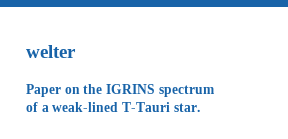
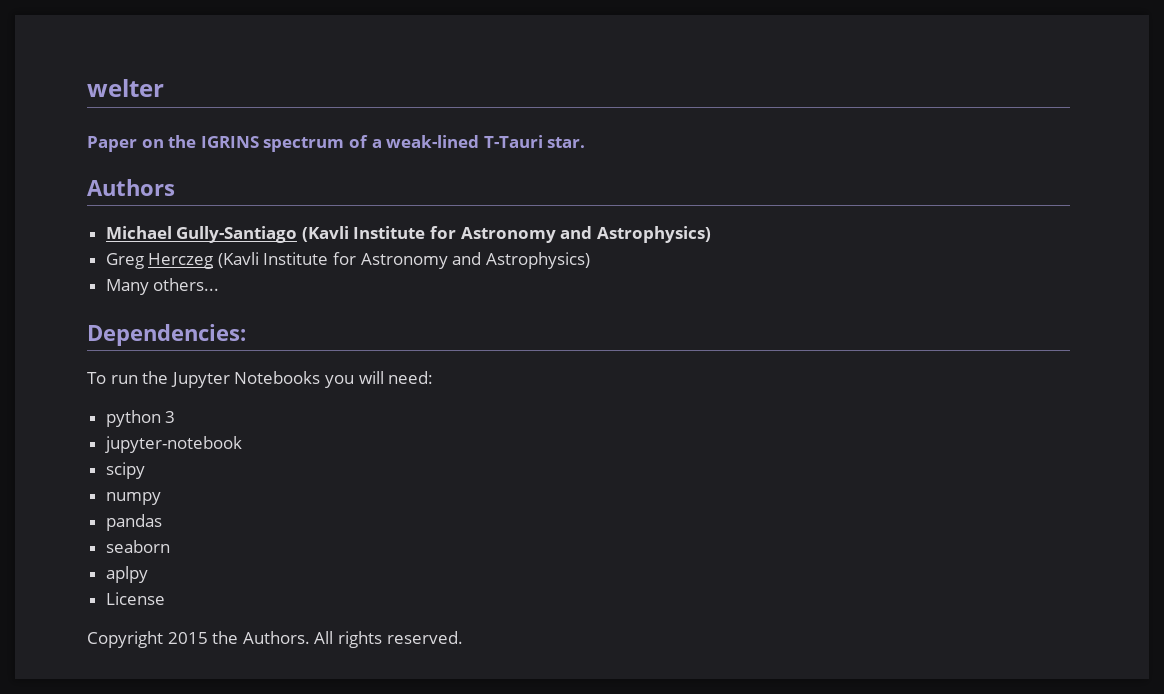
(200, 107) none -> [87,179,175,196] [105,226,711,243] [105,252,590,269] [105,278,220,295] [87,324,246,346] [87,371,434,388] [105,410,176,427] [104,436,242,453] [105,462,145,479] [105,492,161,505] [105,514,162,531] [105,540,170,553] [105,566,148,583] [105,592,165,605] [87,631,463,648] // Authors // Michael Gully-Santiago (Kavli Institute for Astronomy and Astrophysics) // Greg Herczeg (Kavli Institute for Astronomy and Astrophysics) // Many others... // Dependencies: // To run the Jupyter Notebooks you will need: // python 3 // jupyter-notebook // scipy // numpy // pandas // seaborn // aplpy // License // Copyright 2015 the Authors. All rights reserved.

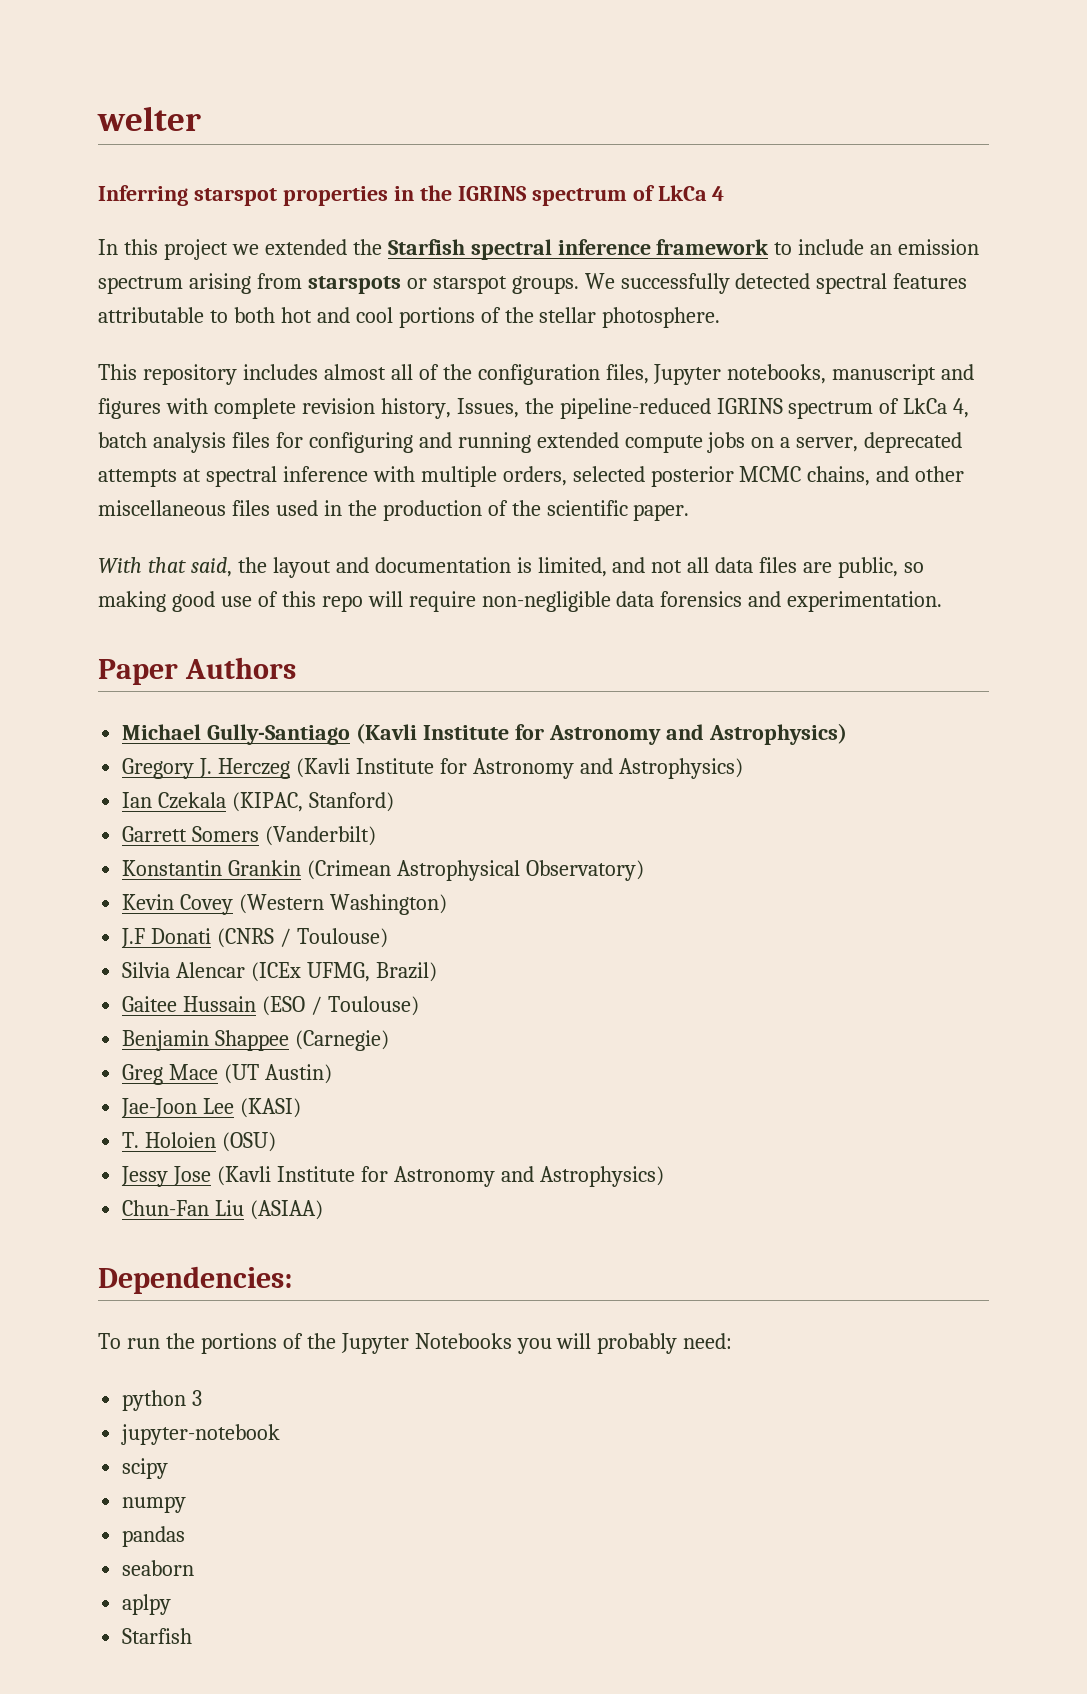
[87,135,586,152] Paper on the IGRINS spectrum of a weak-lined T-Tauri star. // -> [98,185,725,206] [98,239,980,260] [98,273,968,294] [98,307,721,328] [98,364,975,385] [98,398,970,419] [98,432,963,453] [98,466,965,487] [98,500,690,521] [98,557,925,578] [98,591,943,612] [98,659,178,685] Inferring starspot properties in the IGRINS spectrum of LkCa 4 // In this project we extended the Starfish spectral inference framework to include an emission spectrum arising from starspots or starspot groups. We successfully detected spectral features attributable to both hot and cool portions of the stellar photosphere. // This repository includes almost all of the configuration files, Jupyter notebooks, manuscript and figures with complete revision history, Issues, the pipeline-reduced IGRINS spectrum of LkCa 4, batch analysis files for configuring and running extended compute jobs on a server, deprecated attempts at spectral inference with multiple orders, selected posterior MCMC chains, and other miscellaneous files used in the production of the scientific paper. // With that said, the layout and documentation is limited, and not all data files are public, so making good use of this repo will require non-negligible data forensics and experimentation. // Paper
[105,253,144,269] Greg -> [122,758,213,779] Gregory J.
[105,278,220,295] Many others... -> [122,792,395,812] [122,826,377,846] [122,860,644,881] [122,894,448,915] [121,928,388,948] [122,962,437,982] [122,996,419,1016] [122,1030,390,1051] [122,1064,333,1085] [121,1098,302,1118] [122,1132,277,1152] [121,1166,664,1187] [122,1200,324,1220] Ian Czekala (KIPAC, Stanford) // Garrett Somers (Vanderbilt) // Konstantin Grankin (Crimean Astrophysical Observatory) // Kevin Covey (Western Washington) // J.F Donati (CNRS / Toulouse) // Silvia Alencar (ICEx UFMG, Brazil) // Gaitee Hussain (ESO / Toulouse) // Benjamin Shappee (Carnegie) // Greg Mace (UT Austin) // Jae-Joon Lee (KASI) // T. Holoien (OSU) // Jessy Jose (Kavli Institute for Astronomy and Astrophysics) // Chun-Fan Liu (ASIAA)
(169, 377) none -> [200,1333,336,1354] portions of the
(384, 377) none -> [597,1333,678,1354] probably
[105,592,165,605] [87,631,463,648] License // Copyright 2015 the Authors. All rights reserved. -> [122,1628,193,1644] Starfish

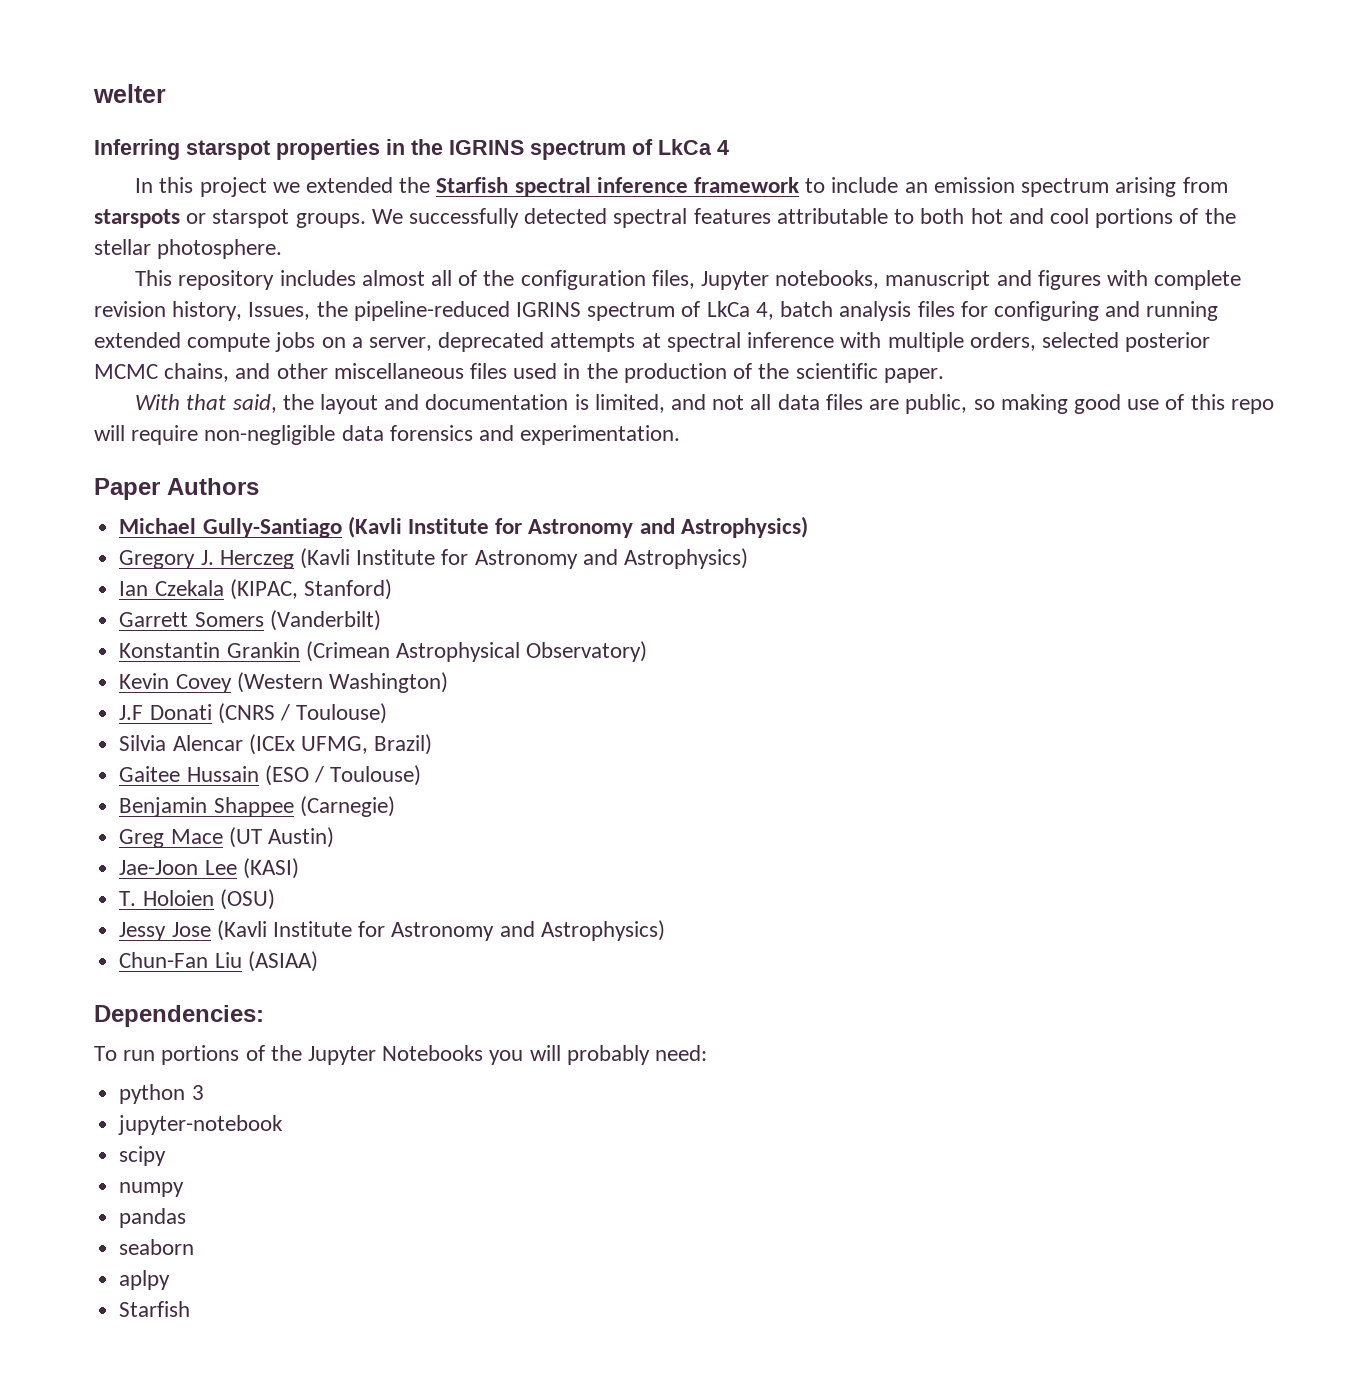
[165,1333,195,1349] the -> (156, 1055) none

